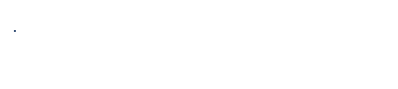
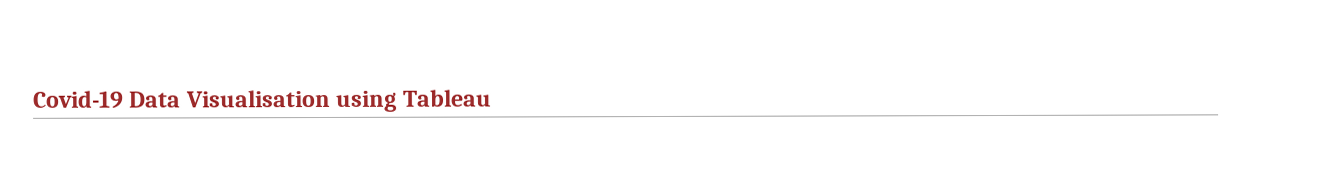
[13,29,17,32] . -> [33,89,492,112] Covid-19 Data Visualisation using Tableau

